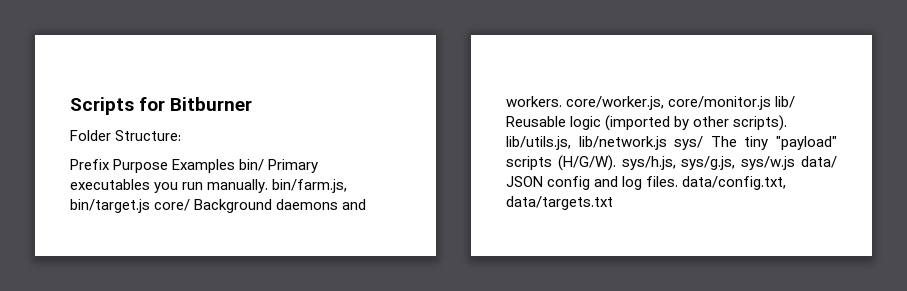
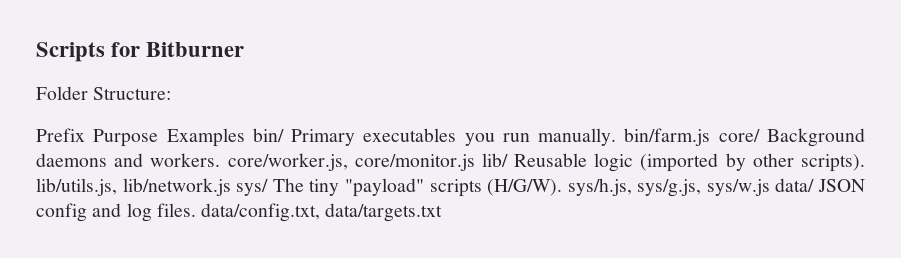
[272,179,348,193] [70,199,150,213] bin/farm.js, bin/target.js -> [624,128,711,146] bin/farm.js

